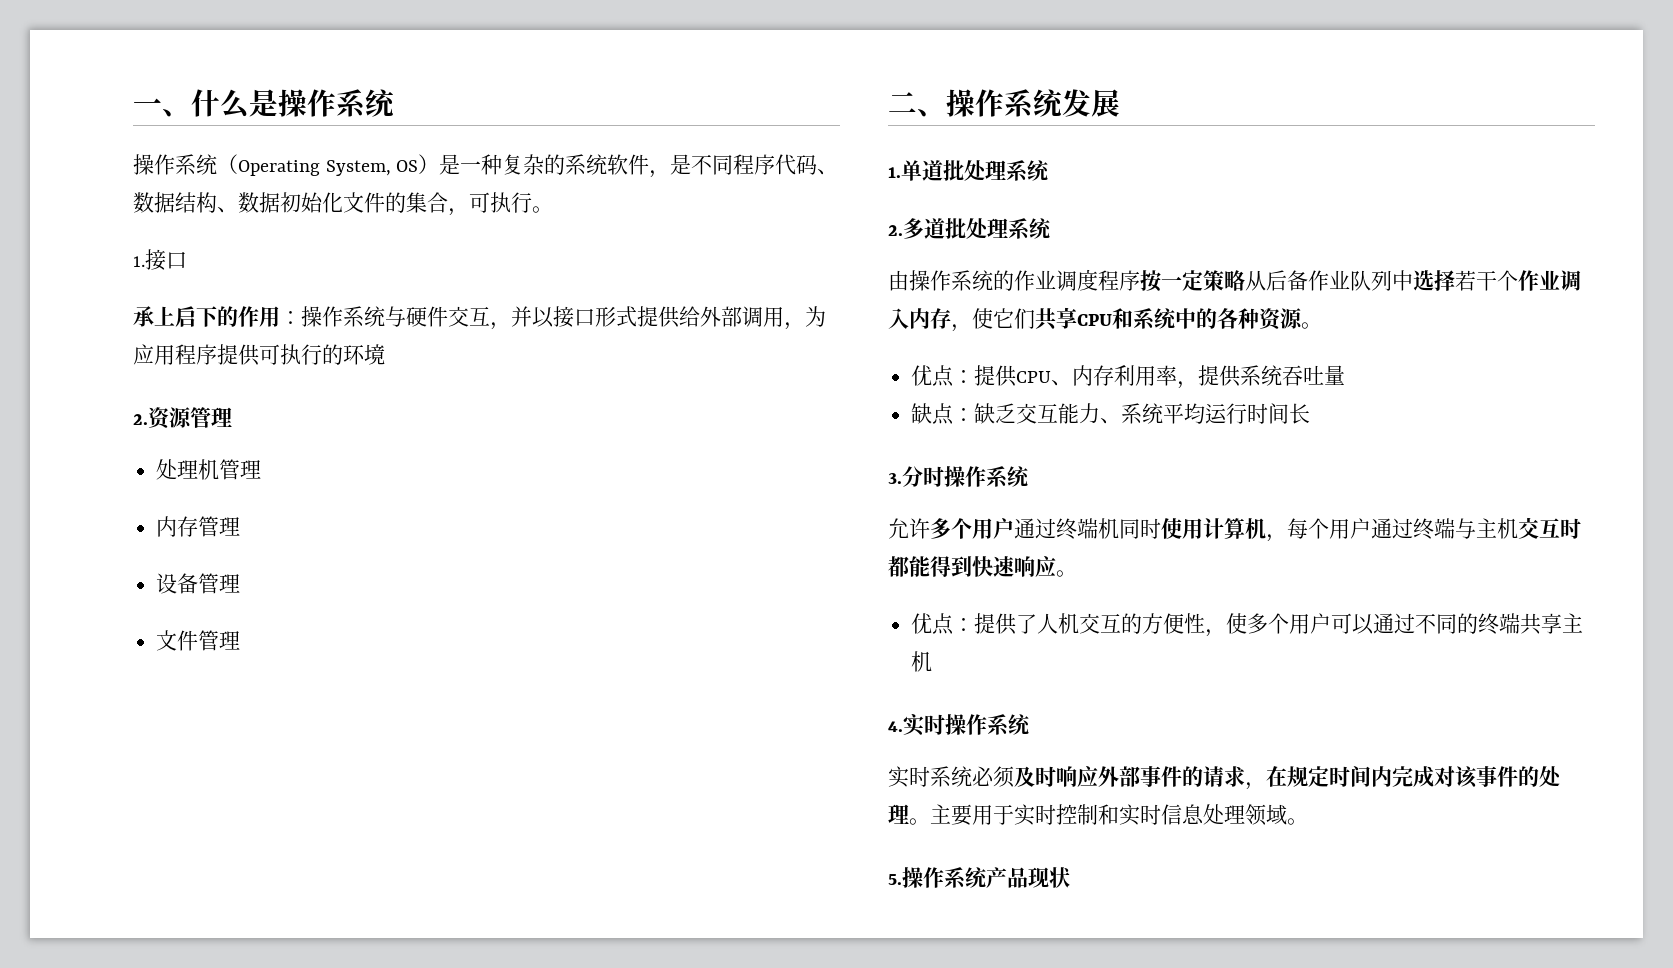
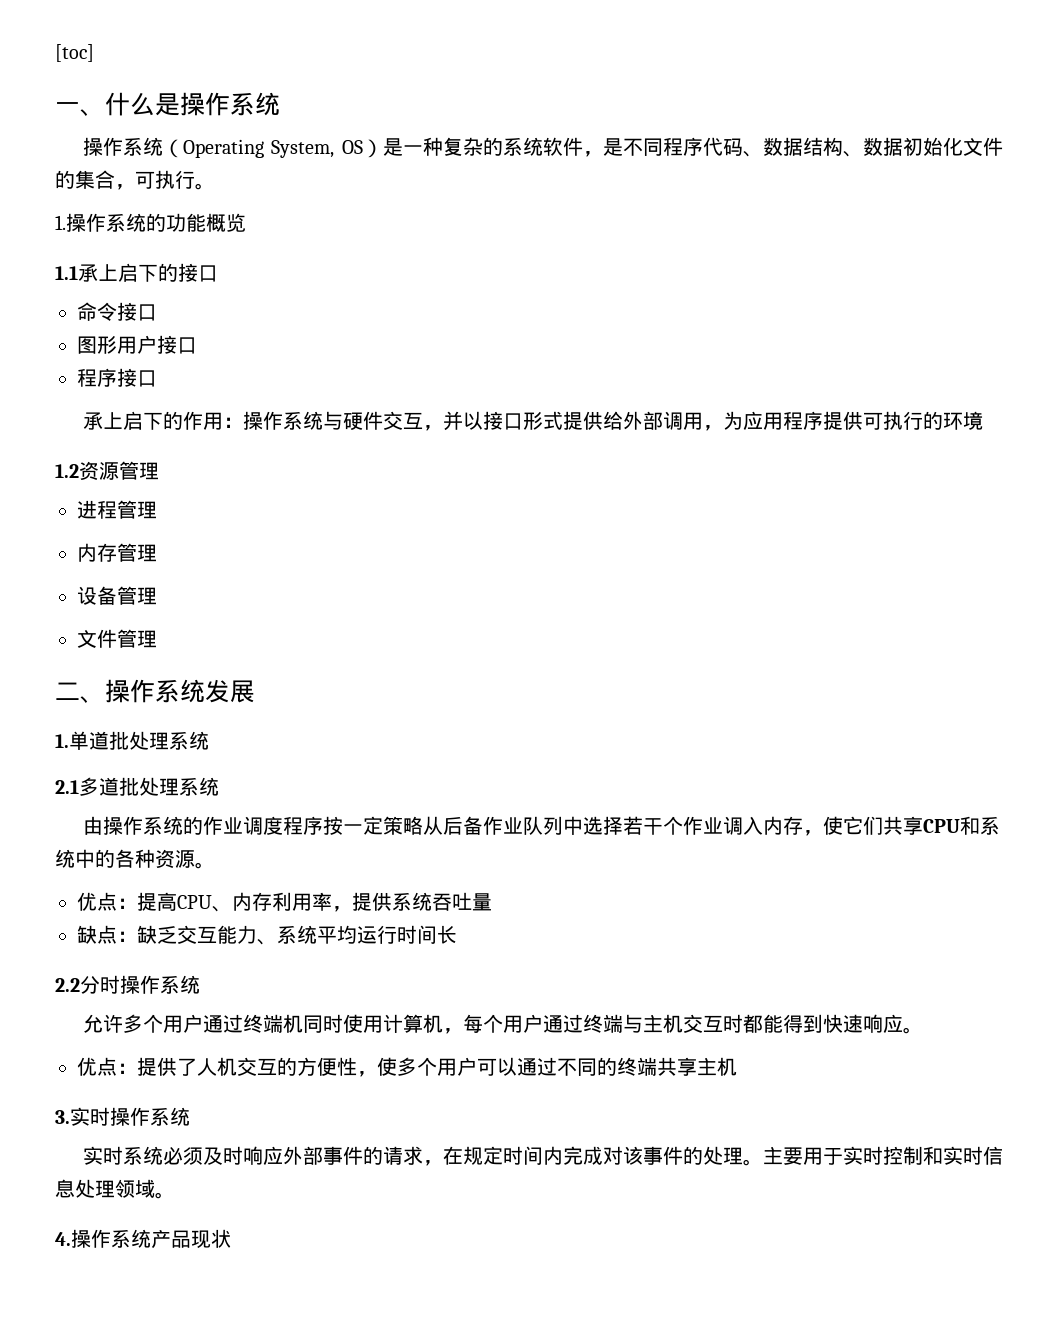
(133, 106) none -> [55,44,94,62] [toc] //
(145, 261) none -> [66,213,246,232] [55,263,218,282] [77,302,157,321] [77,335,197,354] [77,368,117,387] 操作系统的功能概览 // 1.1承上启下的接口 // 命令接口 // 图形用户接口 // 程序
[133,414,148,425] 2. -> [55,464,79,478] 1.2
[156,459,220,480] 处理机 -> [77,500,117,519] 进程
[888,225,903,236] 2. -> [55,780,79,794] 2.1
[995,365,1018,387] 供 -> [157,892,177,911] 高
[888,473,902,484] 3. -> [55,978,80,992] 2.2
[888,721,903,732] 4. -> [55,1110,70,1124] 3.
[888,874,902,885] 5. -> [55,1232,71,1246] 4.

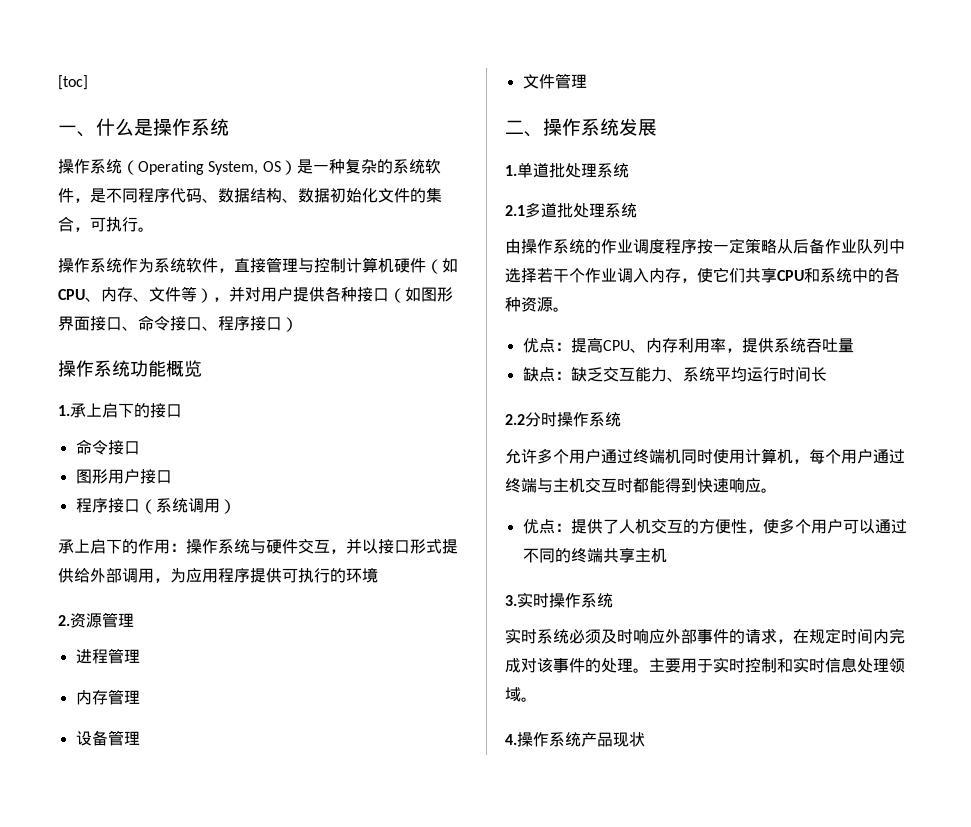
[55,213,166,232] 1.操作系统的 -> [58,257,458,274] [58,286,453,303] [58,315,298,332] [58,360,130,377] 操作系统作为系统软件，直接管理与控制计算机硬件（如CPU、内存、文件等），并对用户提供各种接口（如图形界面接口、命令接口、程序接口） // 操作系统
[55,266,78,280] 1.1 -> [58,405,70,416] 1.
(157, 378) none -> [139,498,236,514] （系统调用）
[55,464,79,478] 1.2 -> [58,615,70,626] 2.

